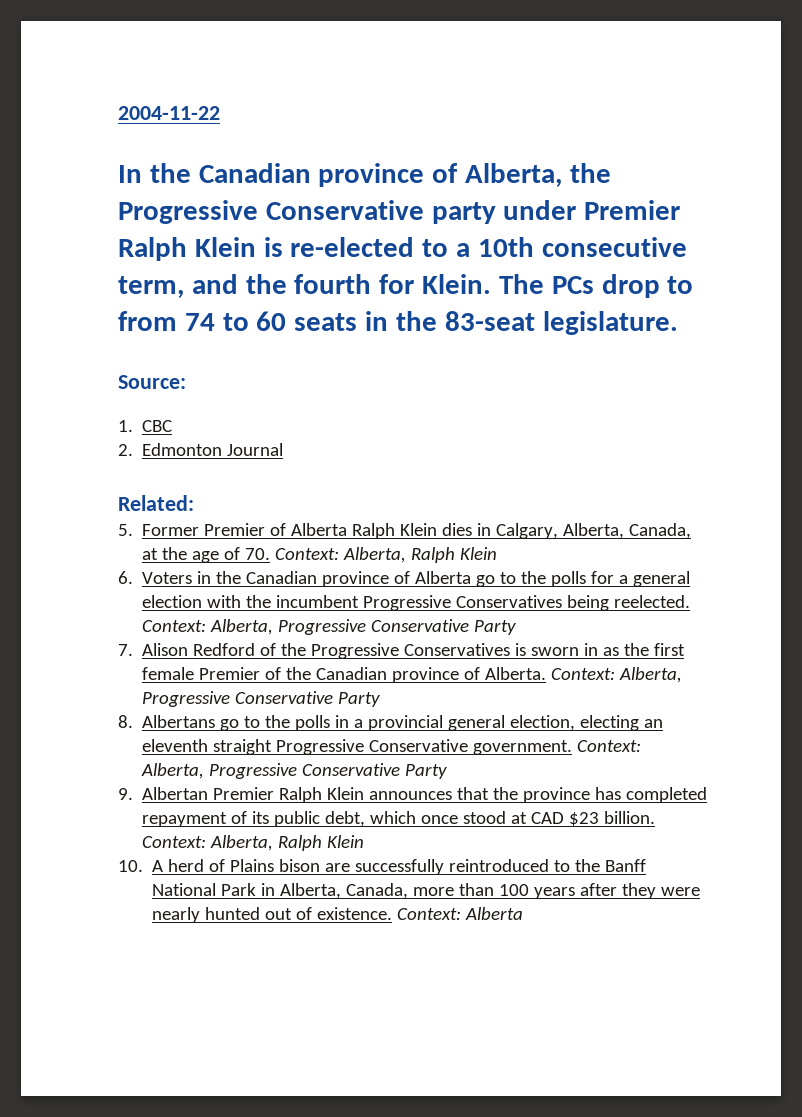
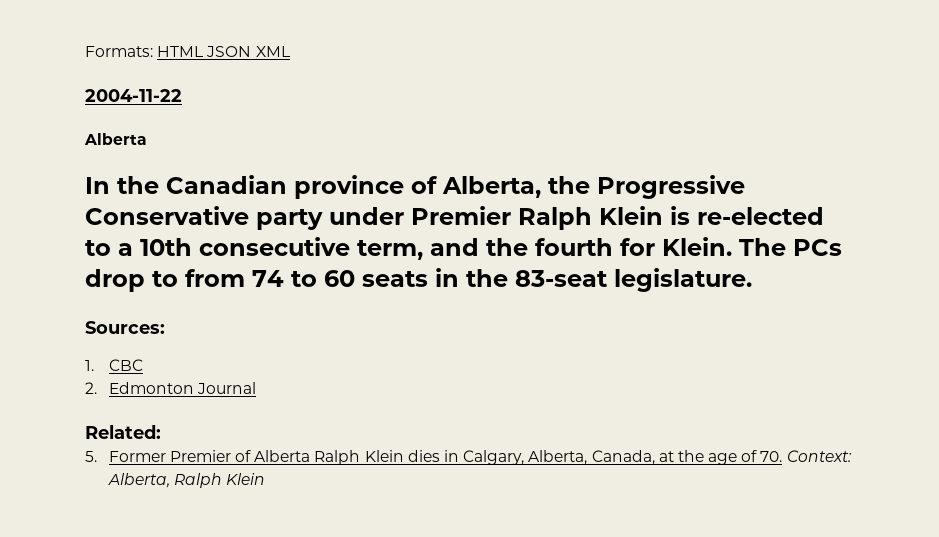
(118, 113) none -> [85,46,290,57] Formats: HTML JSON XML //
(220, 113) none -> [84,133,147,145] // Alberta
[118,375,186,389] Source: -> [85,321,165,334] Sources:
[118,571,691,587] [142,595,691,611] [142,619,517,635] [118,643,686,659] [142,667,683,683] [142,691,381,707] [118,715,664,731] [142,739,642,755] [141,763,448,779] [118,787,708,803] [142,811,656,827] [142,835,365,851] [118,859,647,875] [152,883,701,899] [152,907,524,923] // 6. Voters in the Canadian province of Alberta go to the polls for a general election with the incumbent Progressive Conservatives being reelected. Context: Alberta, Progressive Conservative Party // 7. Alison Redford of the Progressive Conservatives is sworn in as the first female Premier of the Canadian province of Alberta. Context: Alberta, Progressive Conservative Party // 8. Albertans go to the polls in a provincial general election, electing an eleventh straight Progressive Conservative government. Context: Alberta, Progressive Conservative Party // 9. Albertan Premier Ralph Klein announces that the province has completed repayment of its public debt, which once stood at CAD $23 billion. Context: Alberta, Ralph Klein // 10. A herd of Plains bison are successfully reintroduced to the Banff National Park in Alberta, Canada, more than 100 years after they were nearly hunted out of existence. Context: Alberta -> (266, 479) none

